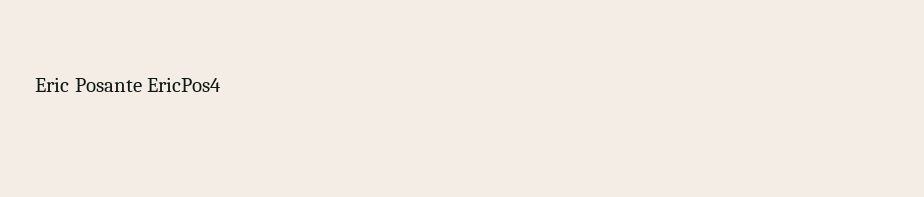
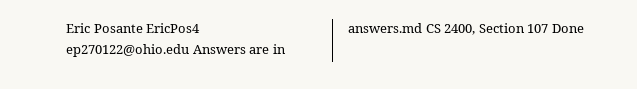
(222, 84) none -> [66,44,286,57] [348,23,584,35] ep270122@ohio.edu Answers are in answers.md CS 2400, Section 107 Done

